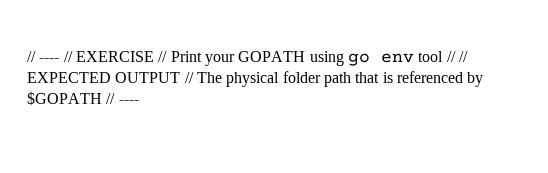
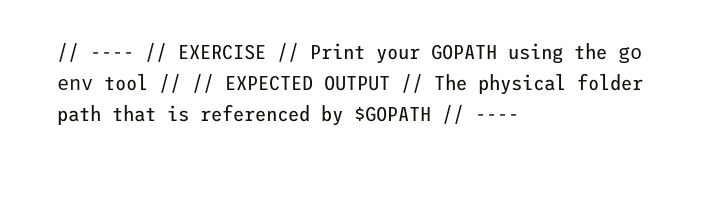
(344, 58) none -> [574,43,607,60] the

